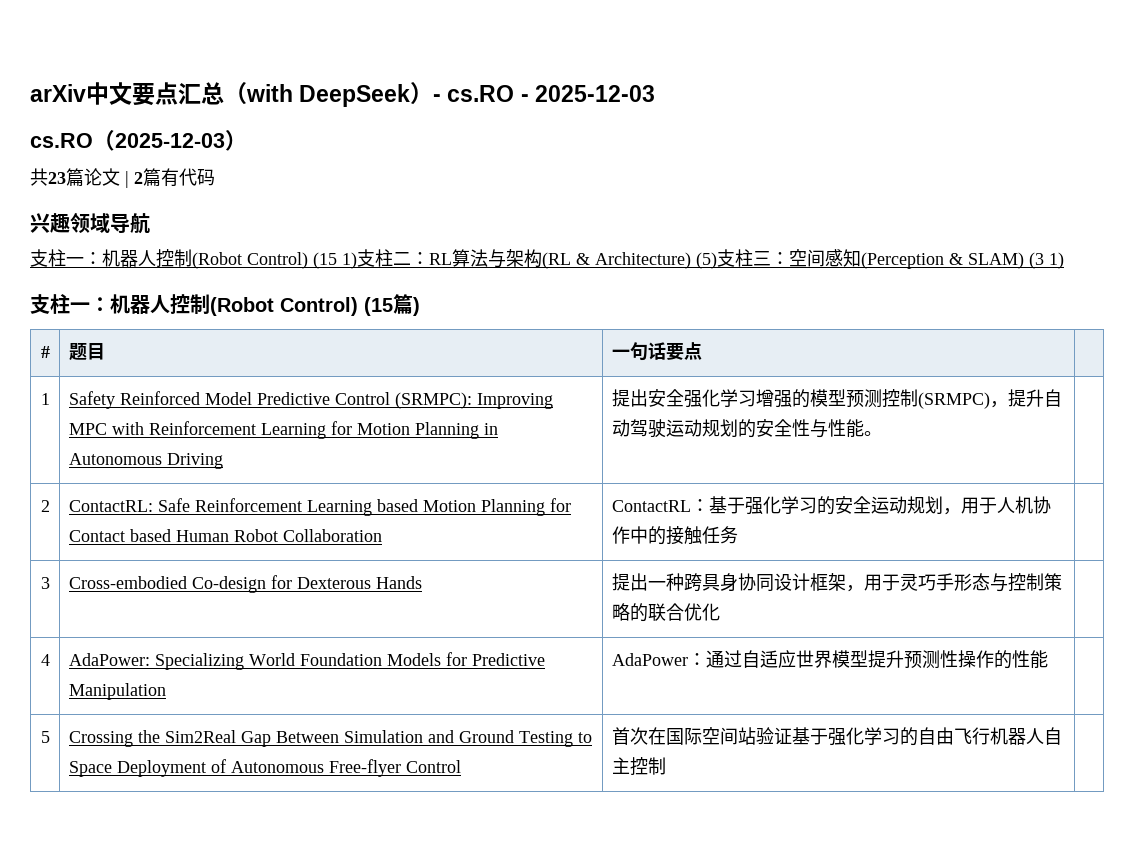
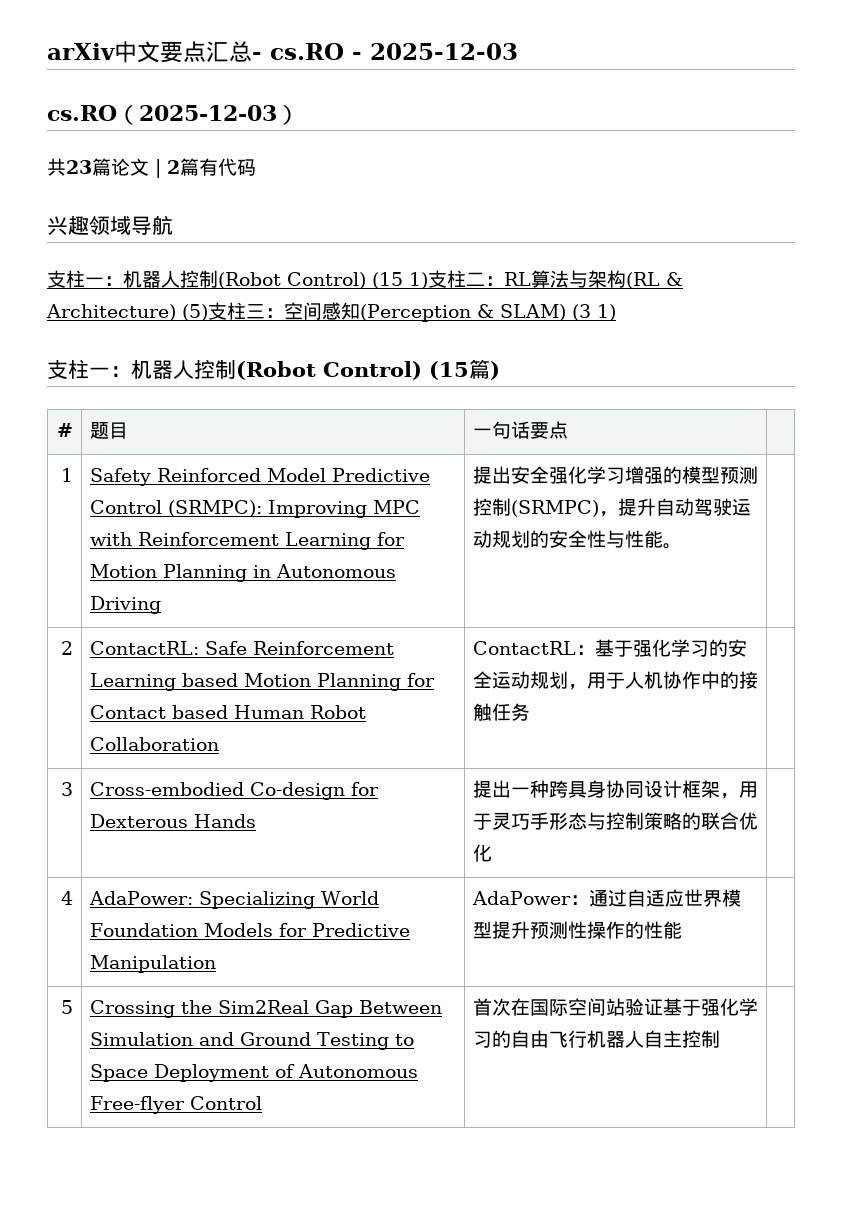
[224,82,434,107] （with DeepSeek） -> (252, 51) none

